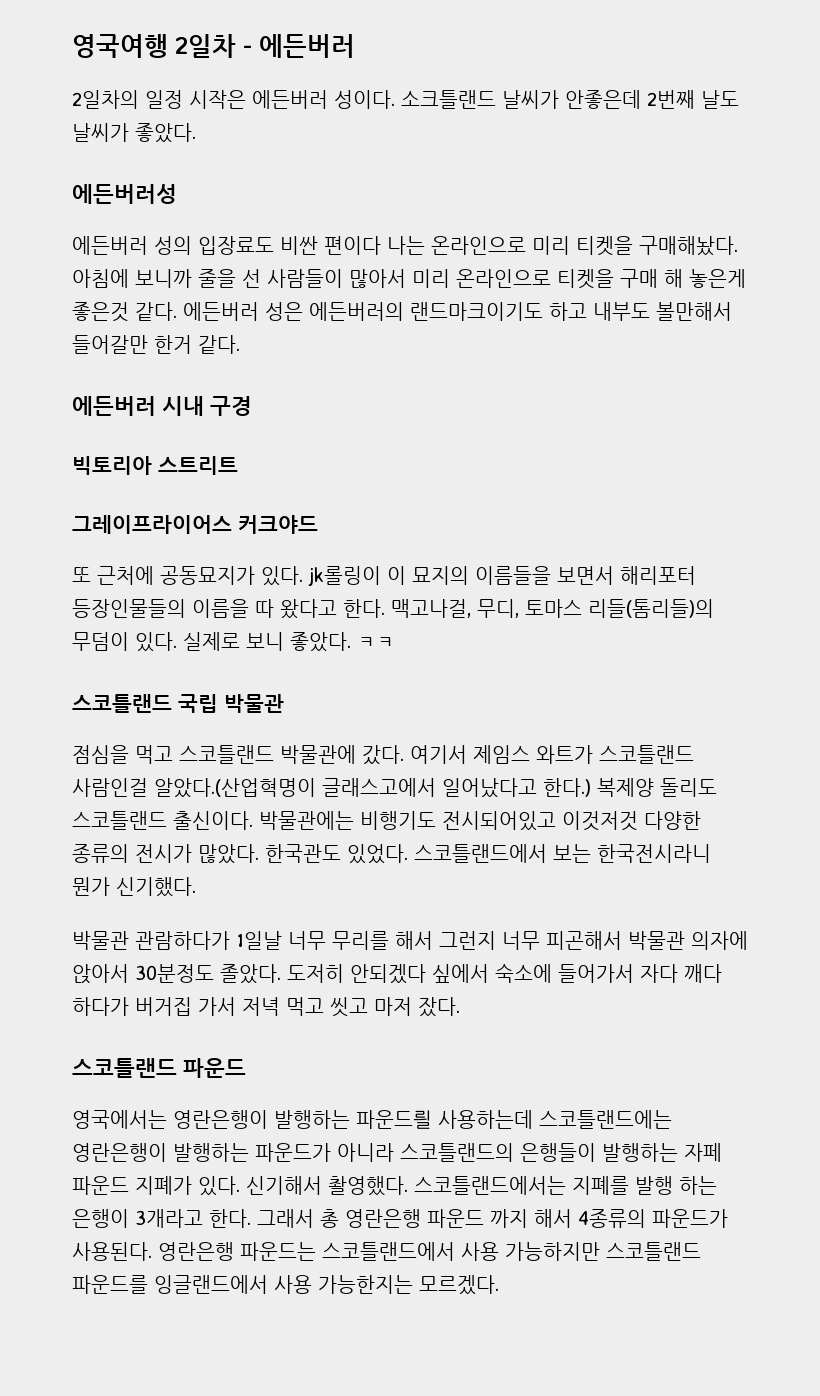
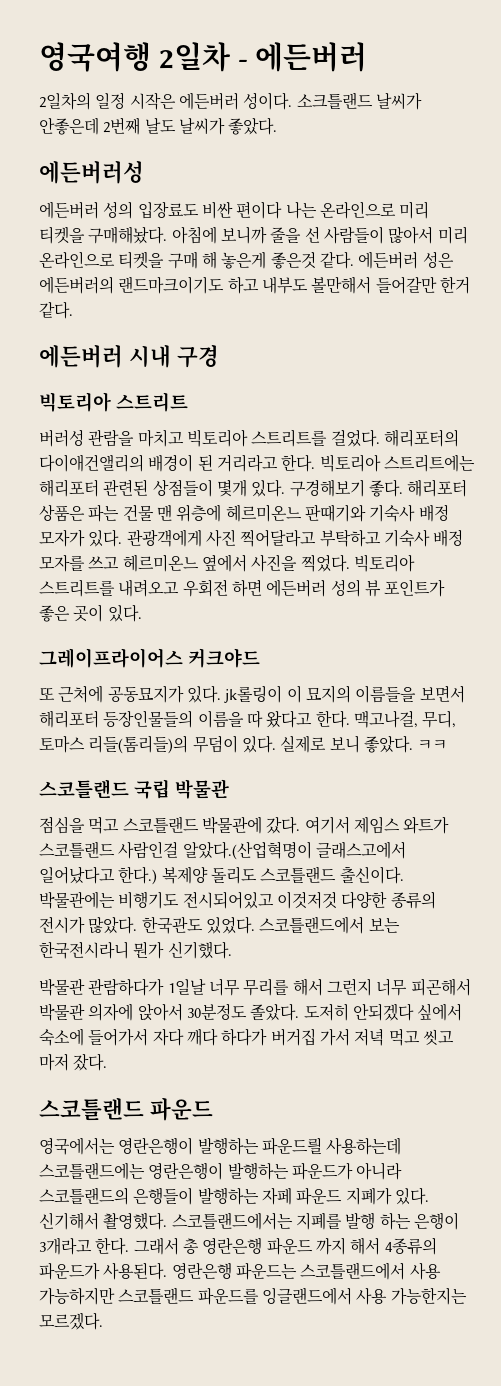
(238, 465) none -> [39,429,459,447] [39,454,475,472] [39,479,468,497] [39,504,449,522] [39,529,464,547] [39,554,415,572] [39,579,446,597] [39,604,142,622] // 버러성 관람을 마치고 빅토리아 스트리트를 걸었다. 해리포터의 다이애건앨리의 배경이 된 거리라고 한다. 빅토리아 스트리트에는 해리포터 관련된 상점들이 몇개 있다. 구경해보기 좋다. 해리포터 상품은 파는 건물 맨 위층에 헤르미온느 판때기와 기숙사 배정 모자가 있다. 관광객에게 사진 찍어달라고 부탁하고 기숙사 배정 모자를 쓰고 헤르미온느 옆에서 사진을 찍었다. 빅토리아 스트리트를 내려오고 우회전 하면 에든버러 성의 뷰 포인트가 좋은 곳이 있다.

